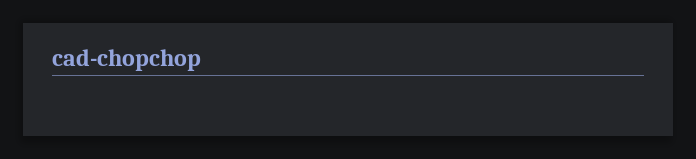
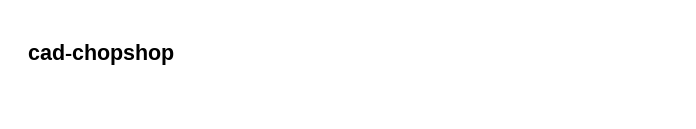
[52,49,201,71] cad-chopchop -> [28,44,174,65] cad-chopshop

